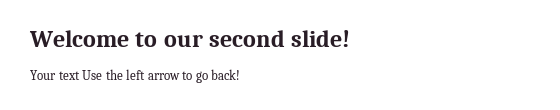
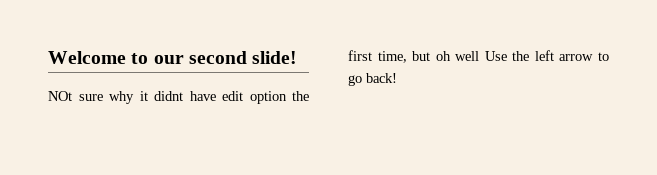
[30,70,80,80] Your text -> [48,91,309,104] [348,50,480,63] NOt sure why it didnt have edit option the first time, but oh well

